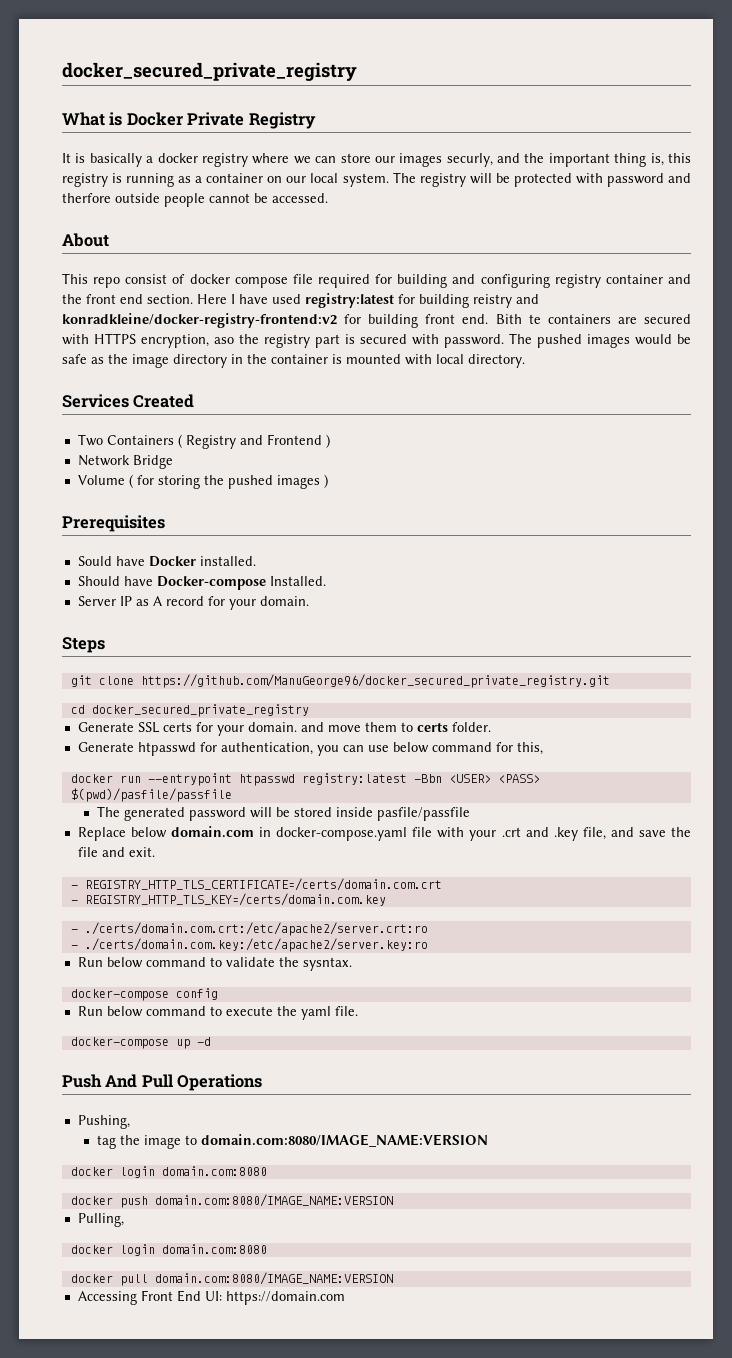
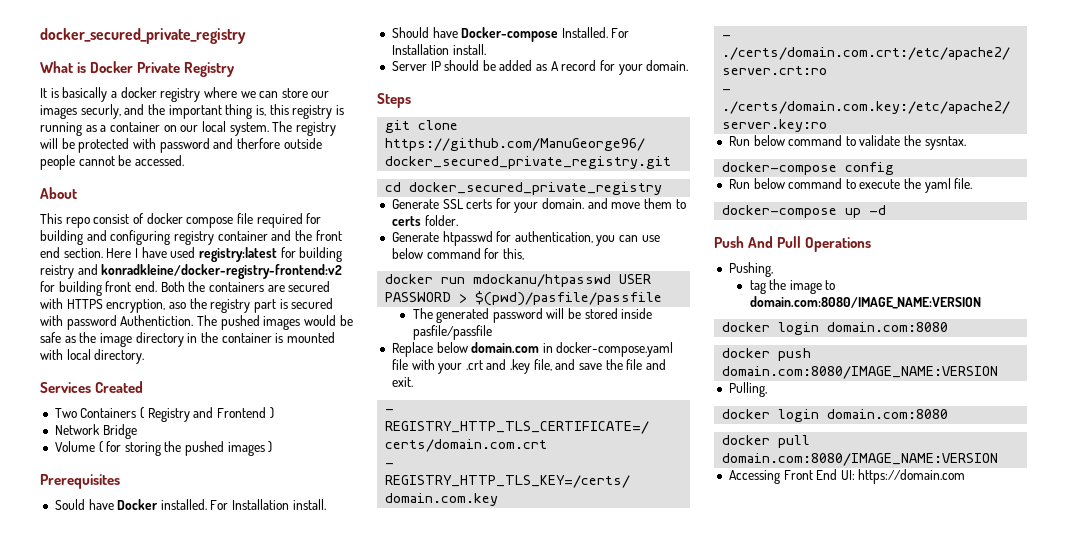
[495,314,541,324] Bith te -> [160,281,206,292] Both the
[444,334,504,348] password. -> [66,315,194,330] password Authentiction.
(256, 561) none -> [210,499,326,510] For Installation install.
(326, 581) none -> [611,28,630,38] [391,44,486,55] For Installation install.
(132, 601) none -> [444,60,533,71] should be added
[147,773,540,786] --entrypoint htpasswd registry:latest -Bbn <USER> <PASS> -> [473,274,652,287] [385,292,468,303] mdockanu/htpasswd USER PASSWORD >

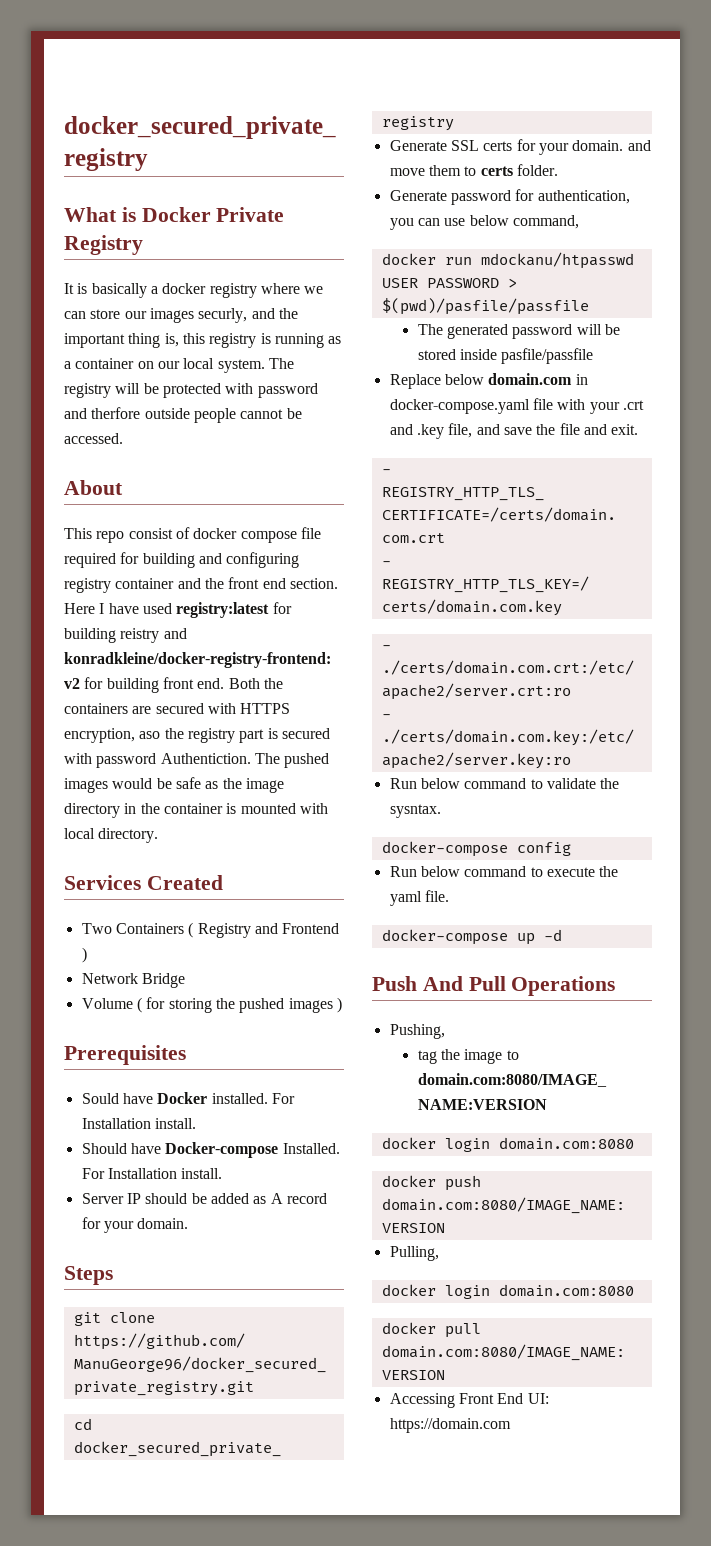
[442,231,493,246] htpasswd -> [450,190,511,205] password
[426,248,524,260] command for this, -> [512,215,579,229] command,

